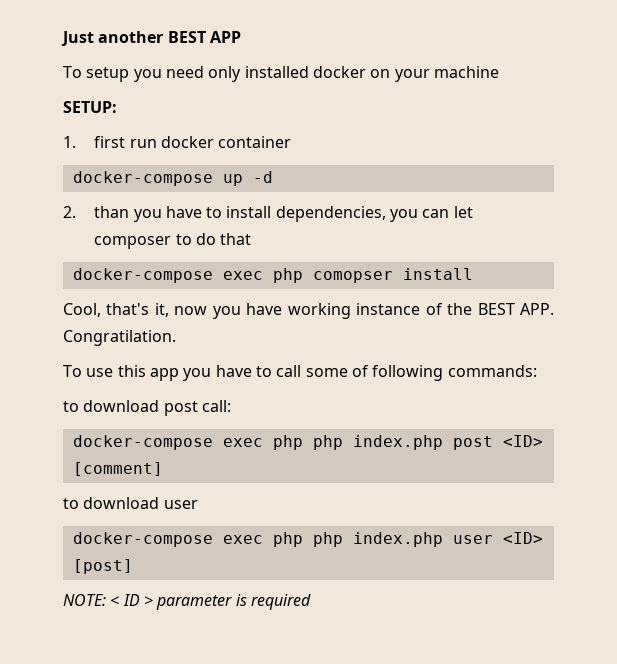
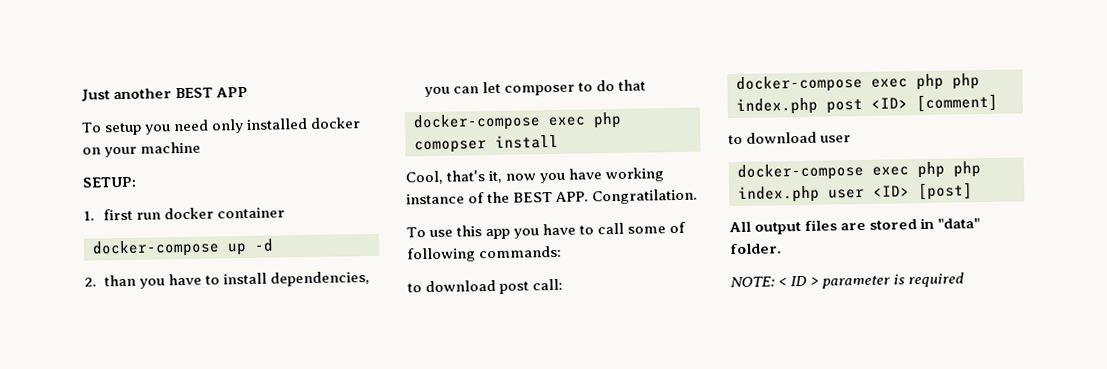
(133, 566) none -> [729,217,981,235] [729,243,782,255] // All output files are stored in "data" folder.

